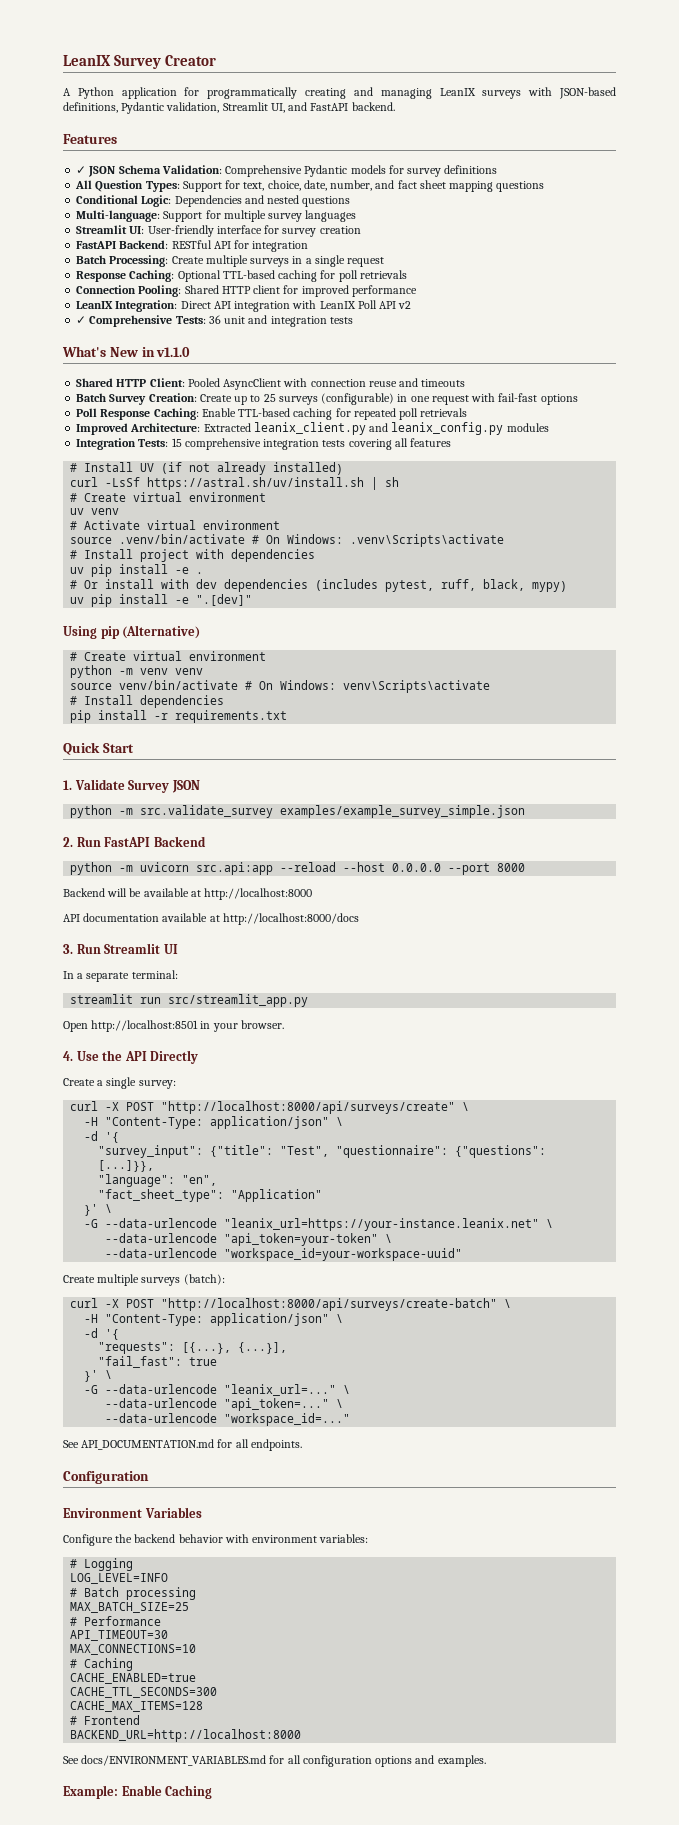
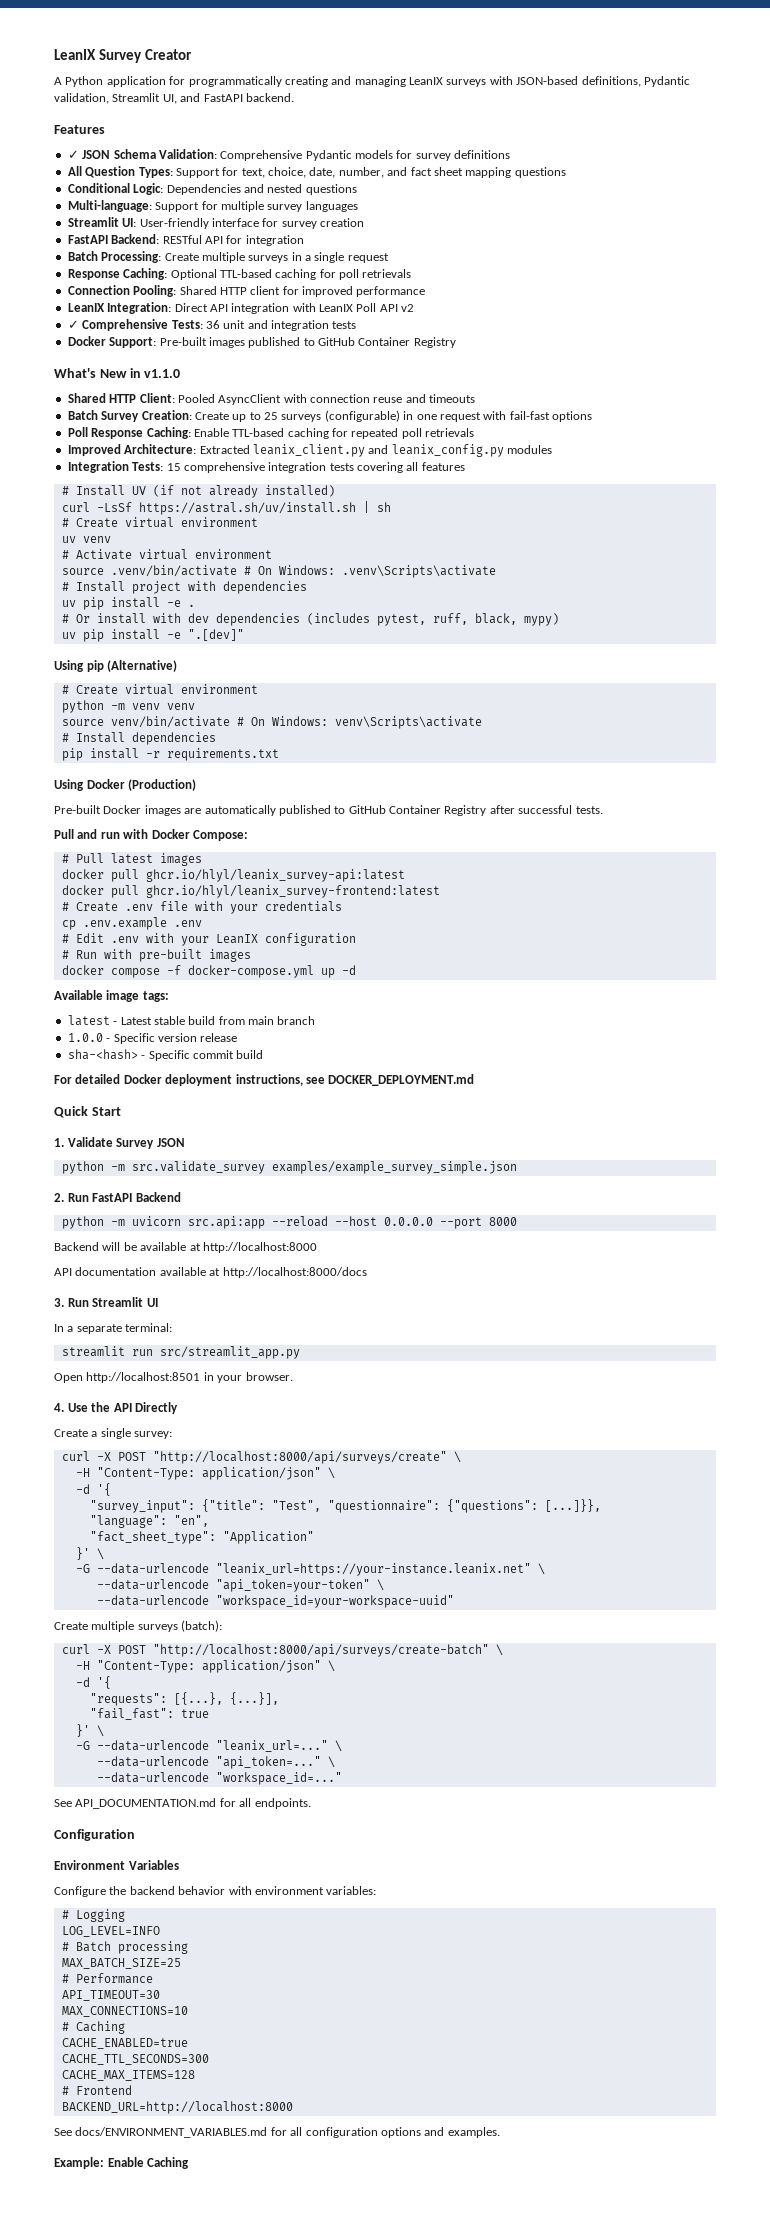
(353, 320) none -> [67,336,456,348] // Docker Support: Pre-built images published to GitHub Container Registry
(288, 716) none -> [54,779,197,791] [54,805,603,816] [54,829,248,841] [61,853,202,866] [61,869,405,882] [61,885,440,898] [61,901,342,914] [61,917,202,930] [61,933,356,946] [61,949,251,962] [61,965,356,978] [54,990,169,1002] [67,1015,316,1026] [67,1033,238,1044] [67,1049,264,1061] [54,1074,475,1086] // Using Docker (Production) // Pre-built Docker images are automatically published to GitHub Container Registry after successful tests. // Pull and run with Docker Compose: // # Pull latest images // docker pull ghcr.io/hlyl/leanix_survey-api:latest // docker pull ghcr.io/hlyl/leanix_survey-frontend:latest // # Create .env file with your credentials // cp .env.example .env // # Edit .env with your LeanIX configuration // # Run with pre-built images // docker compose -f docker-compose.yml up -d // Available image tags: // latest - Latest stable build from main branch // 1.0.0 - Specific version release // sha-<hash> - Specific commit build // For detailed Docker deployment instructions, see DOCKER_DEPLOYMENT.md

